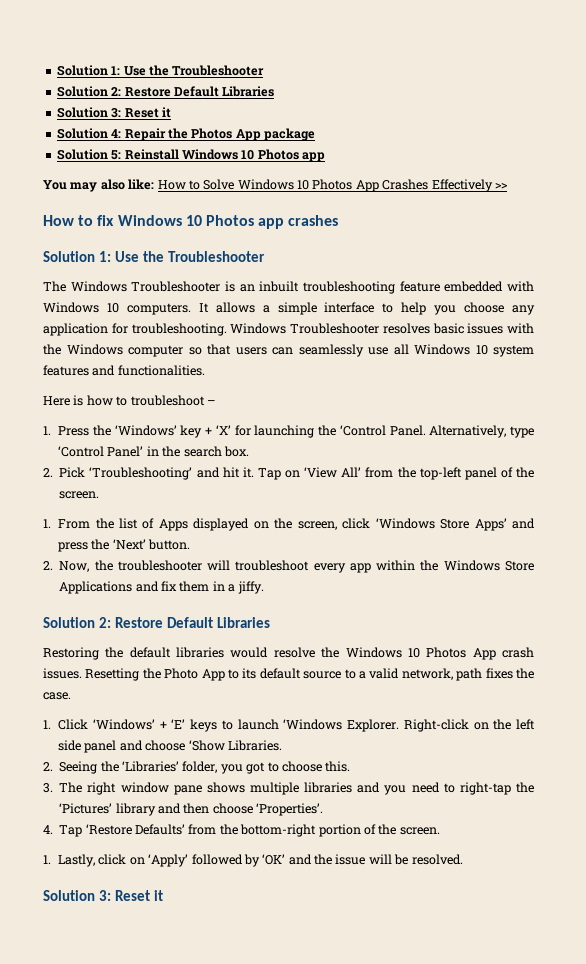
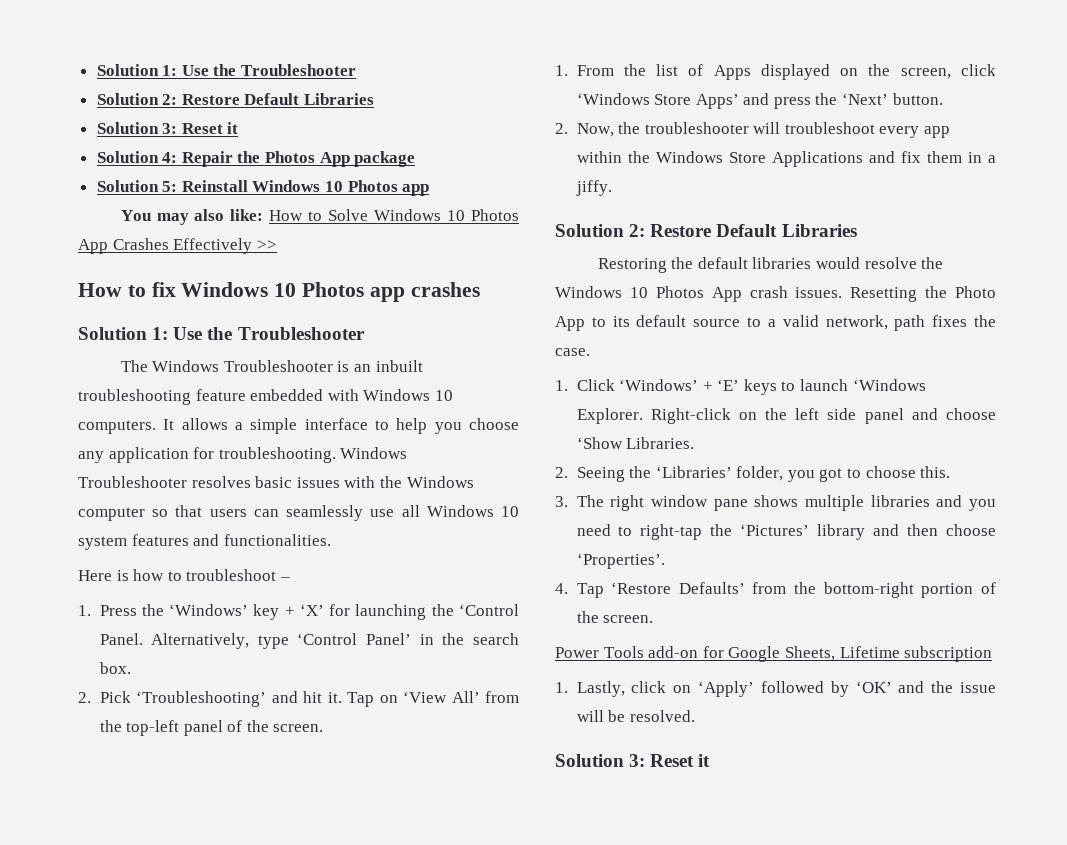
(440, 831) none -> [555,646,993,662] // Power Tools add-on for Google Sheets, Lifetime subscription

